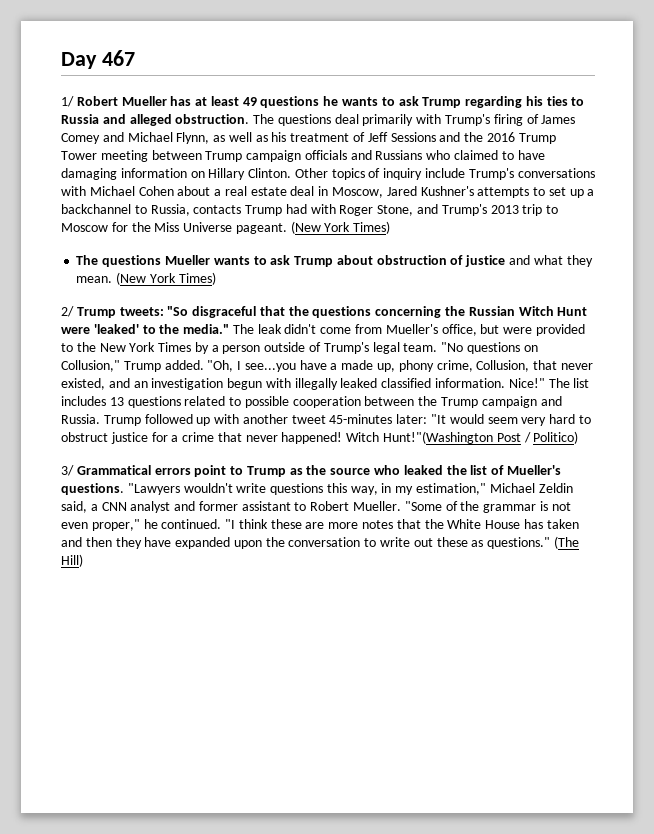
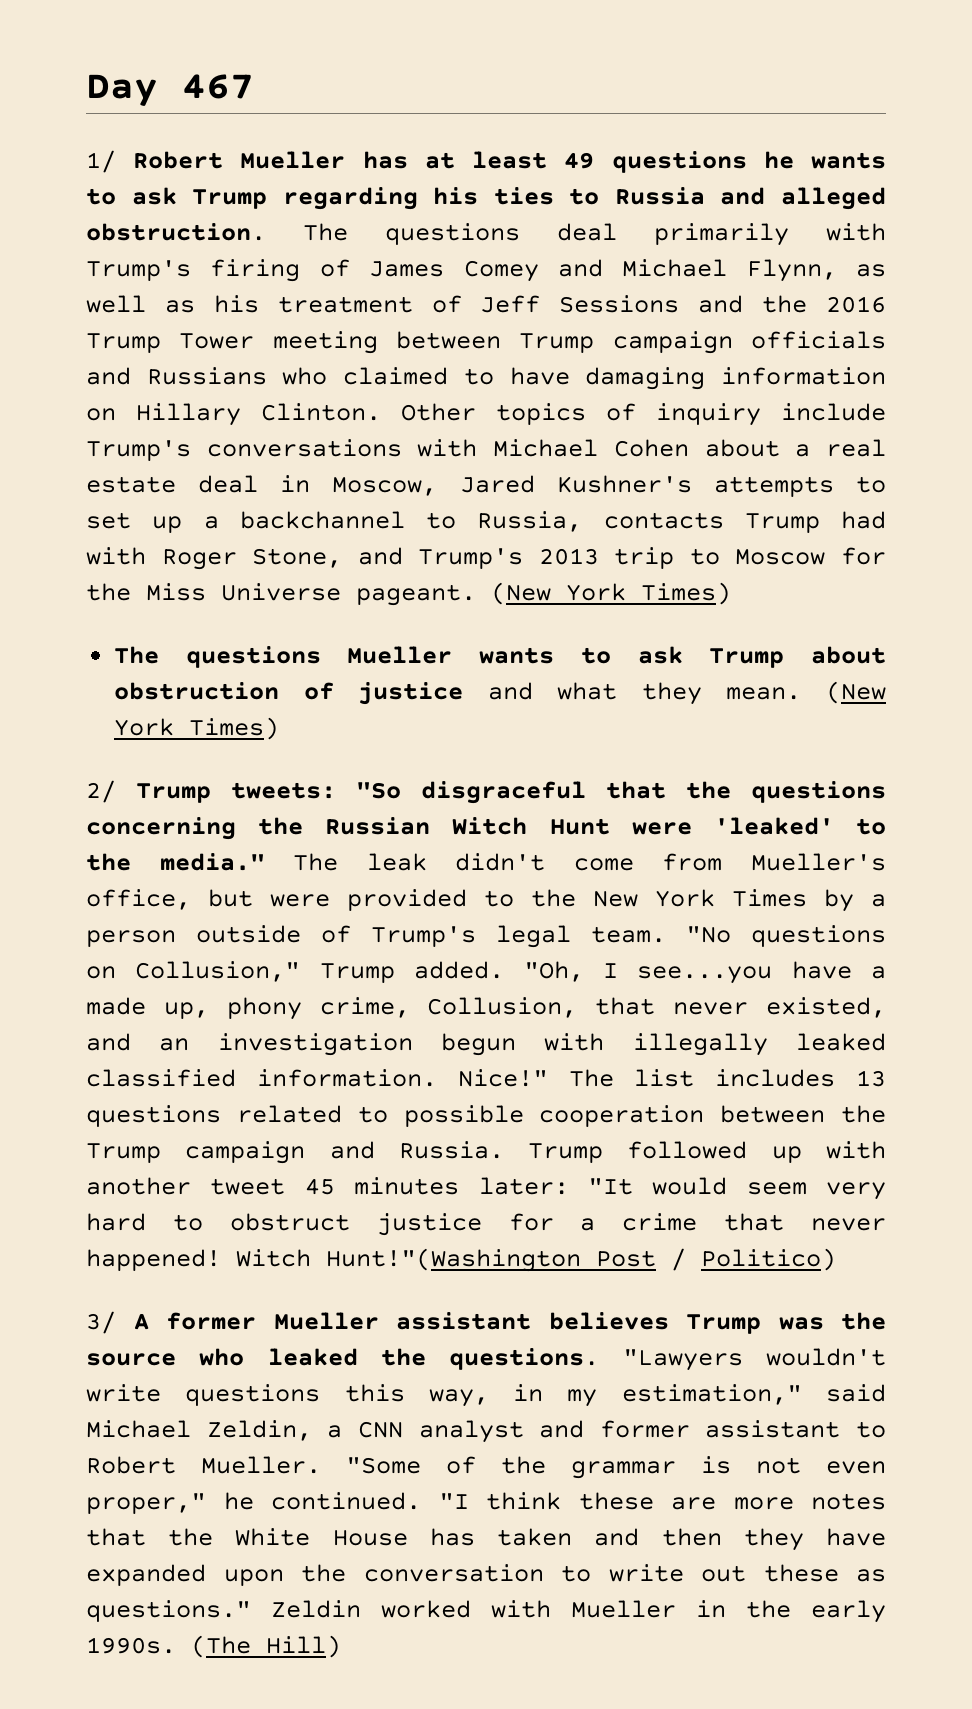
[329,414,393,424] 45-minutes -> [304,1177,460,1195] 45 minutes
[76,465,303,477] Grammatical errors point to Trump as -> [133,1312,824,1334] A former Mueller assistant believes Trump was
[470,465,561,475] list of Mueller's -> (426, 1357) none
[489,483,573,493] [61,501,87,513] Michael Zeldin said, -> [826,1384,886,1402] [86,1420,312,1441] said Michael Zeldin,
(551, 543) none -> [271,1600,886,1623] [86,1637,176,1654] Zeldin worked with Mueller in the early 1990s.

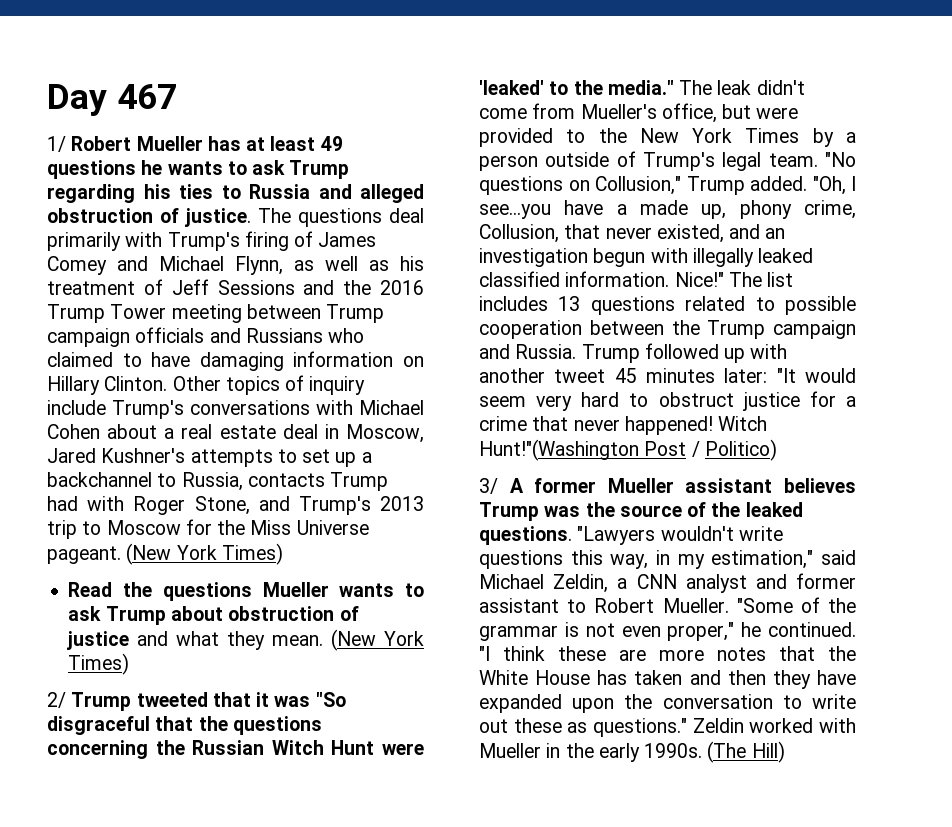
[86,223,266,241] obstruction. -> [47,208,251,227] obstruction of justice.
[114,646,160,664] The -> [68,582,153,597] Read the
[231,782,336,799] tweets: -> [136,692,311,707] tweeted that it was
[199,1348,426,1366] who leaked the -> [687,502,803,517] of the leaked

